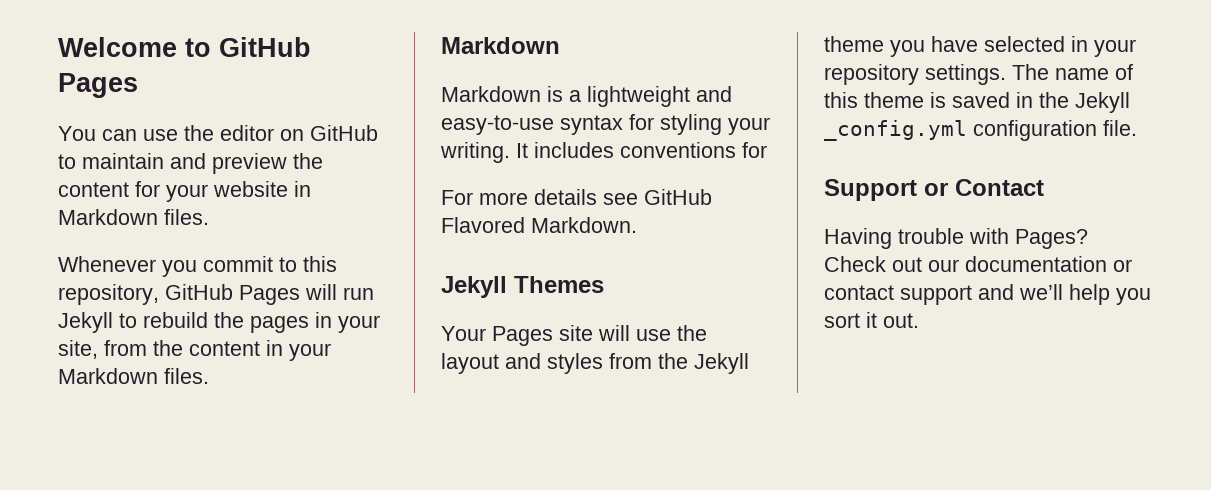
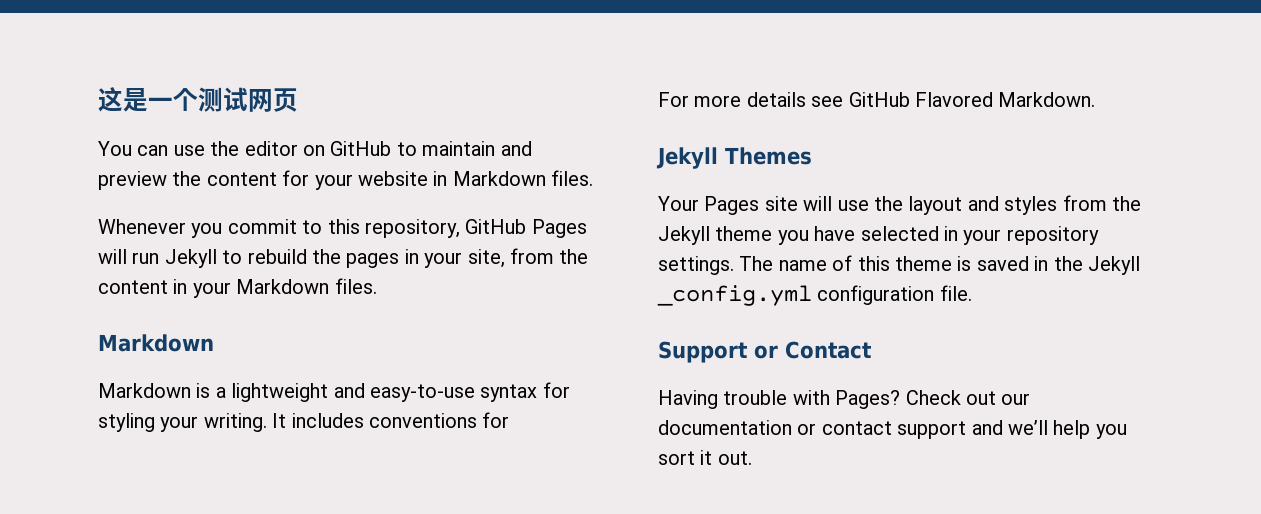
[58,37,311,57] [58,73,138,98] Welcome to GitHub Pages -> [98,87,298,112] 这是一个测试网页

